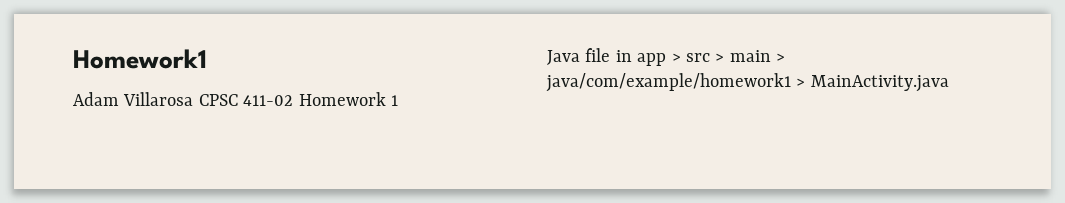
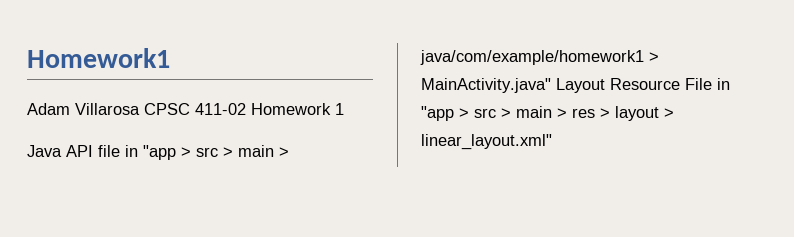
(580, 57) none -> [66,145,93,157] API
[637,53,667,66] app -> [143,145,176,160] "app
[810,75,949,92] MainActivity.java -> [421,78,730,93] [421,106,674,121] [421,134,552,150] MainActivity.java" Layout Resource File in "app > src > main > res > layout > linear_layout.xml"

